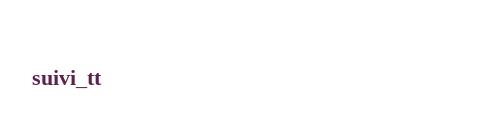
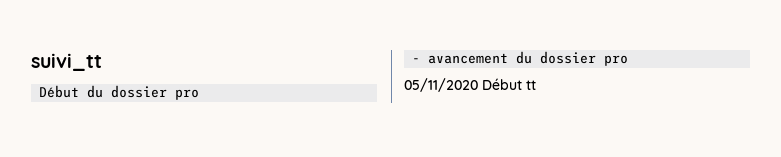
(102, 79) none -> [39,85,200,100] [412,51,629,66] [404,78,536,92] // Début du dossier pro // - avancement du dossier pro // 05/11/2020 Début tt

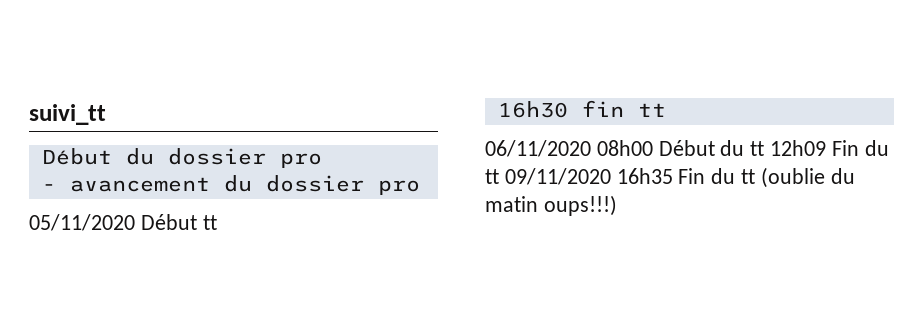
(536, 85) none -> [497,100,666,118] [485,140,889,157] [485,167,855,188] [485,195,617,216] // 16h30 fin tt // 06/11/2020 08h00 Début du tt 12h09 Fin du tt 09/11/2020 16h35 Fin du tt (oublie du matin oups!!!)

